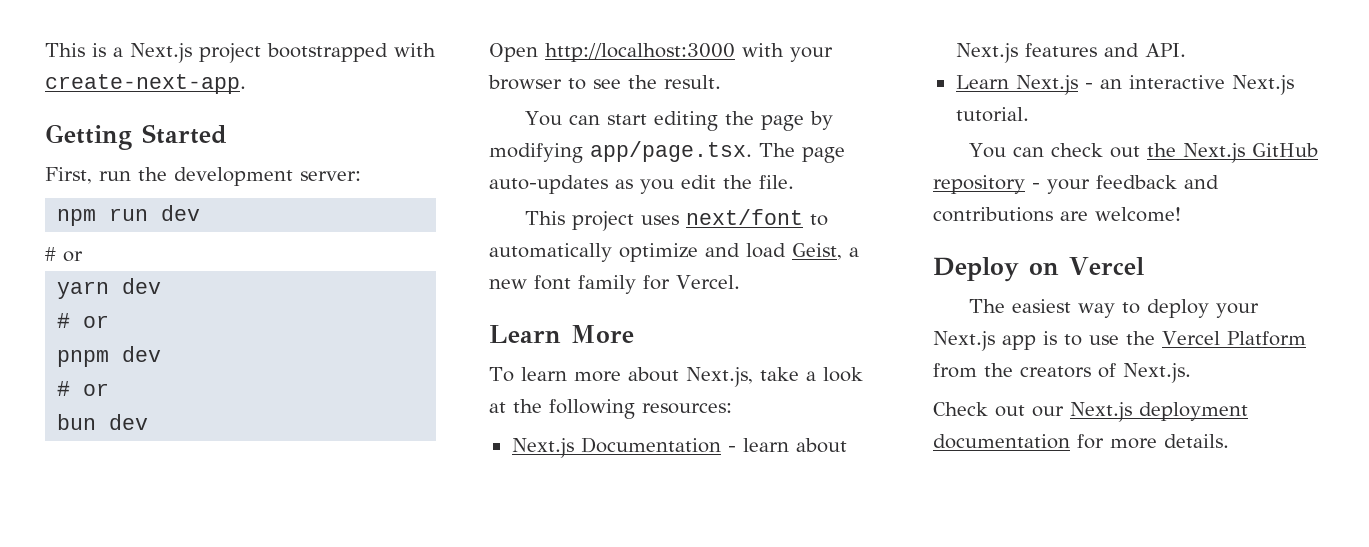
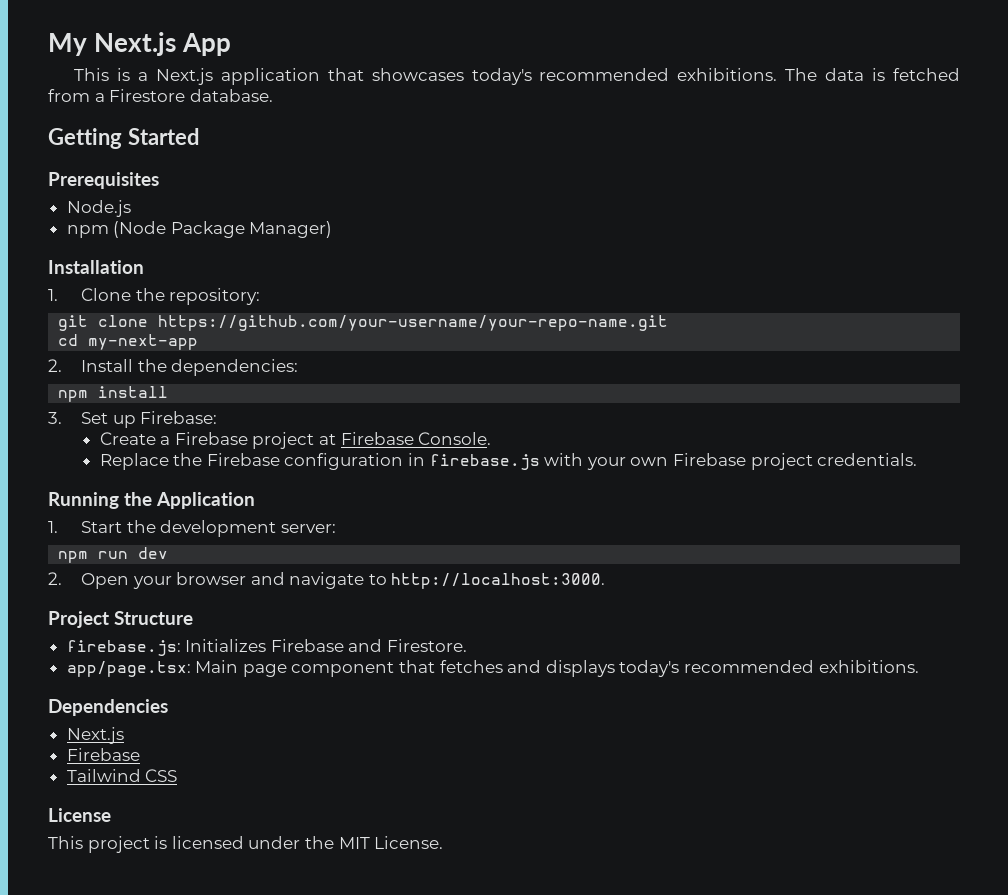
(45, 50) none -> [48,32,232,56] My Next.js App //
[199,43,436,63] [45,74,246,94] [45,124,227,150] [45,167,131,184] project bootstrapped with create-next-app. // Getting Started // First, run -> [220,68,960,85] [48,89,273,102] [48,128,199,149] [48,172,159,189] [66,200,131,217] [66,221,333,238] [48,260,144,274] [48,288,261,305] [58,315,669,331] [58,334,199,350] [48,359,299,376] [58,386,169,402] [48,411,218,428] [99,432,492,449] [99,453,918,470] [48,492,256,509] [48,521,122,533] application that showcases today's recommended exhibitions. The data is fetched from a Firestore database. // Getting Started // Prerequisites // Node.js // npm (Node Package Manager) // Installation // 1. Clone the repository: // git clone https://github.com/your-username/your-repo-name.git // cd my-next-app // 2. Install the dependencies: // npm install // 3. Set up Firebase: // Create a Firebase project at Firebase Console. // Replace the Firebase configuration in firebase.js with your own Firebase project credentials. // Running the Application // 1. Start
[45,247,83,262] [57,278,162,299] [57,313,110,328] [57,346,162,367] [57,381,110,396] [57,414,149,430] [489,43,833,62] [488,75,721,90] [524,111,833,131] [489,141,845,163] [489,175,794,194] [524,209,828,231] [489,243,859,262] [489,275,740,294] [489,325,634,343] [489,367,863,387] [489,399,732,419] [511,437,847,458] [955,43,1186,63] [955,75,1294,95] [955,107,1029,122] [968,143,1318,163] [933,175,1219,194] [933,207,1181,222] [933,257,1144,282] [968,299,1259,318] [933,331,1306,351] [933,363,1191,383] [933,402,1248,422] [933,434,1229,449] # or // yarn dev // # or // pnpm dev // # or // bun dev // Open http://localhost:3000 with your browser to see the result. // You can start editing the page by modifying app/page.tsx. The page auto-updates as you edit the file. // This project uses next/font to automatically optimize and load Geist, a new font family for Vercel. // Learn More // To learn more about Next.js, take a look at the following resources: // Next.js Documentation - learn about Next.js features and API. // Learn Next.js - an interactive Next.js tutorial. // You can check out the Next.js GitHub repository - your feedback and contributions are welcome! // Deploy on Vercel // The easiest way to deploy your Next.js app is to use the Vercel Platform from the creators of Next.js. // Check out our Next.js deployment documentation for more details. -> [48,572,606,589] [48,611,194,628] [66,639,468,656] [66,660,919,677] [48,699,168,716] [66,727,124,744] [66,748,140,761] [66,769,178,782] [48,808,111,822] [48,836,444,853] 2. Open your browser and navigate to http://localhost:3000. // Project Structure // firebase.js: Initializes Firebase and Firestore. // app/page.tsx: Main page component that fetches and displays today's recommended exhibitions. // Dependencies // Next.js // Firebase // Tailwind CSS // License // This project is licensed under the MIT License.

